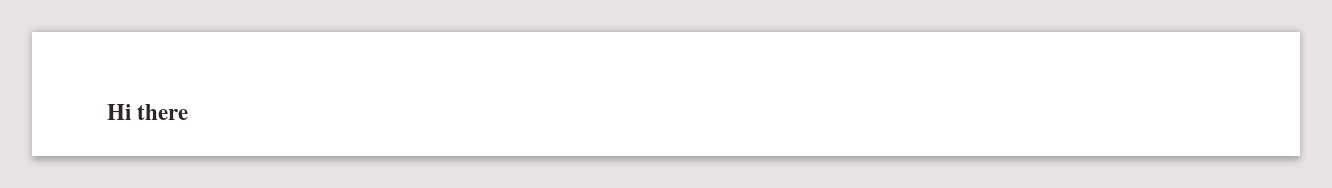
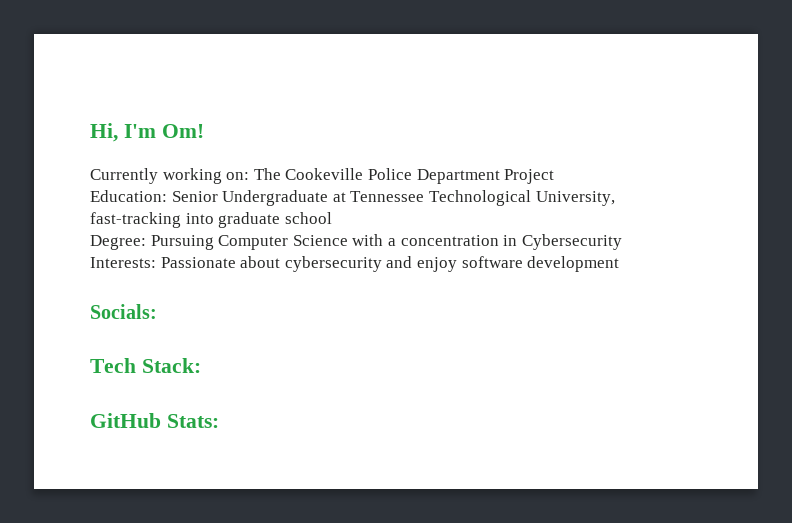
[107,104,189,120] Hi there -> [90,123,204,142] [90,168,555,184] [90,190,615,206] [90,212,332,228] [90,234,622,250] [90,256,620,272] [90,304,157,319] [90,358,201,373] [90,413,219,428] Hi, I'm Om! // Currently working on: The Cookeville Police Department Project // Education: Senior Undergraduate at Tennessee Technological University, fast-tracking into graduate school // Degree: Pursuing Computer Science with a concentration in Cybersecurity // Interests: Passionate about cybersecurity and enjoy software development // Socials: // Tech Stack: // GitHub Stats:

